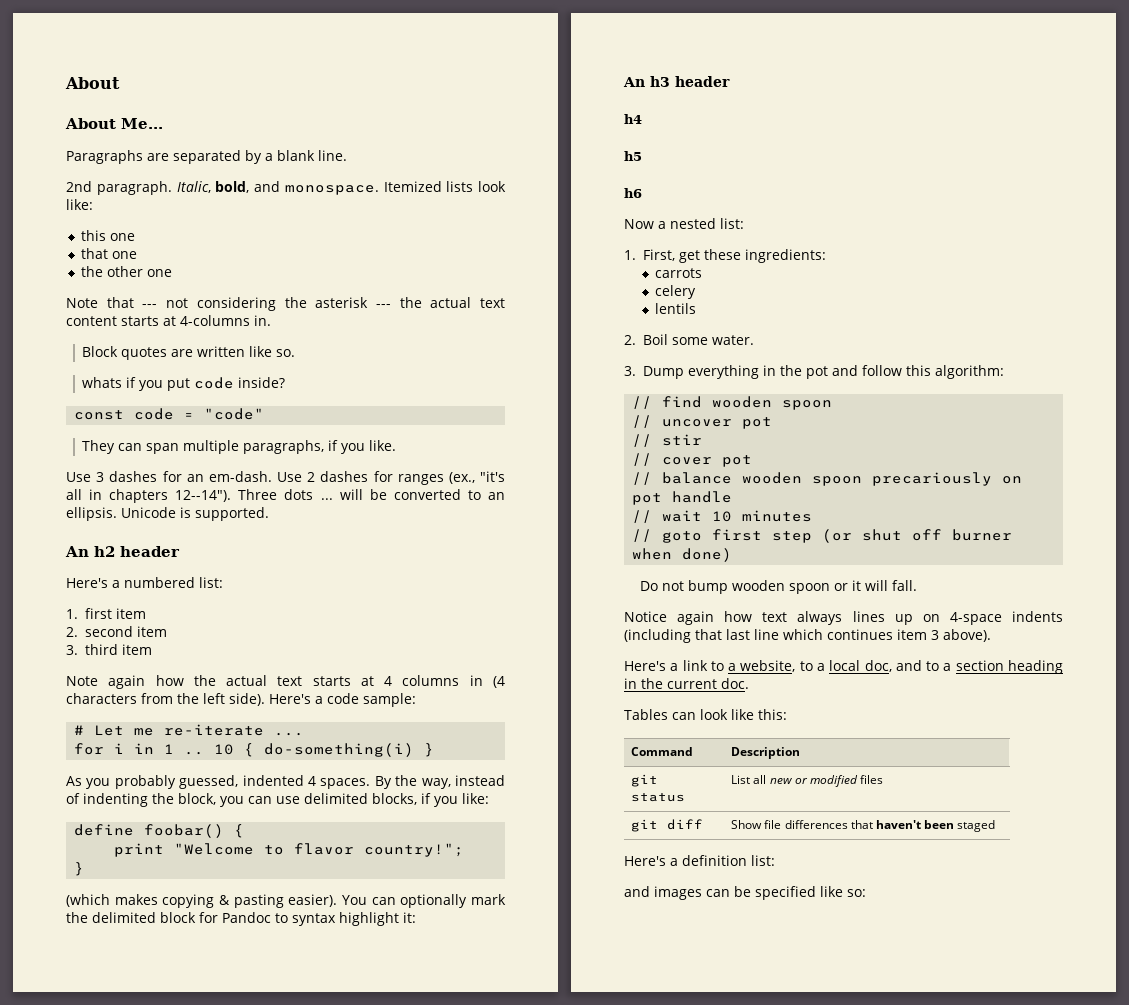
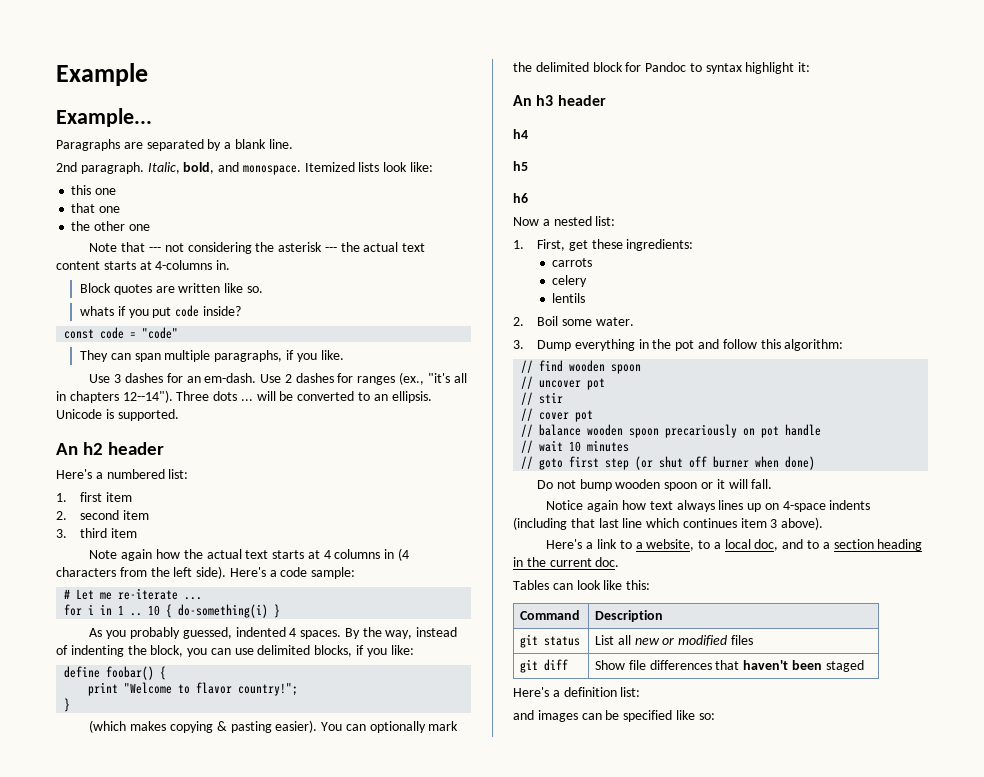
[65,77,120,89] [65,118,163,129] About // About Me... -> [56,63,148,86] [56,108,152,127] Example // Example...

